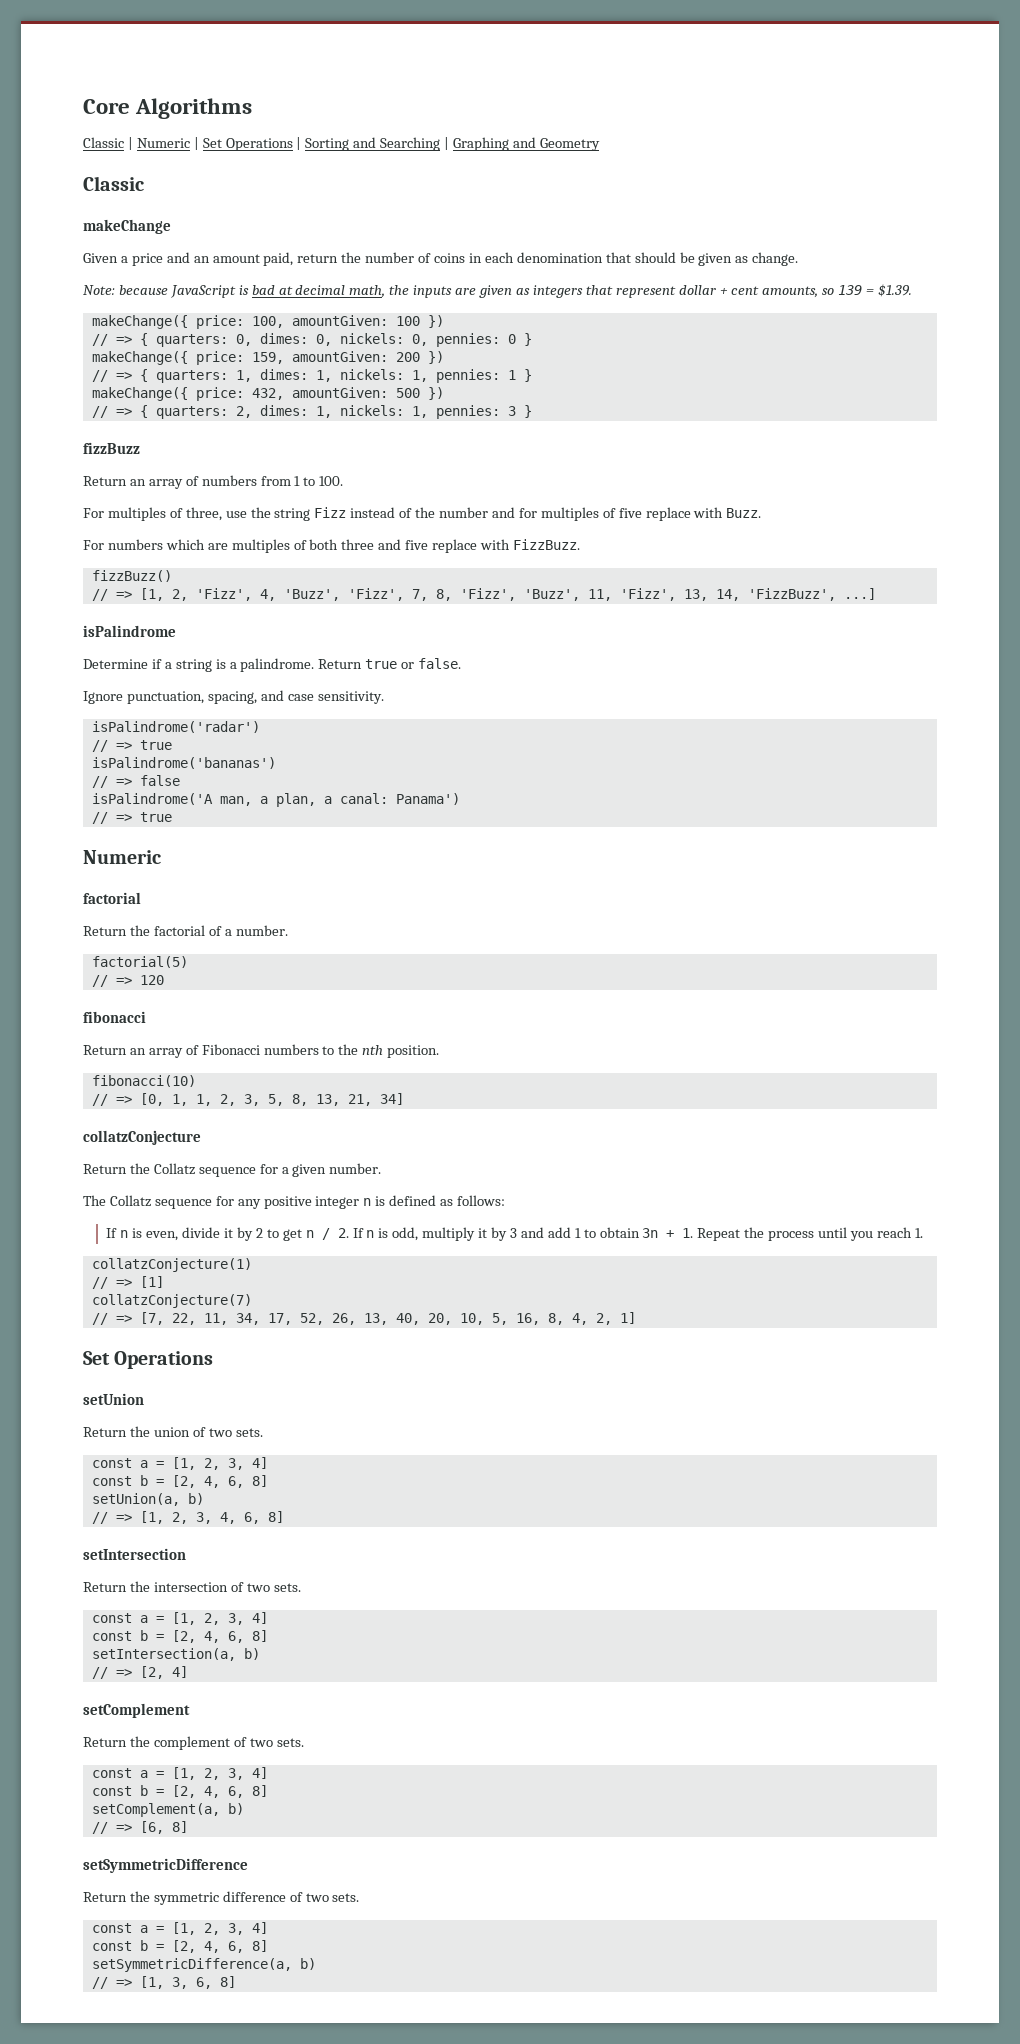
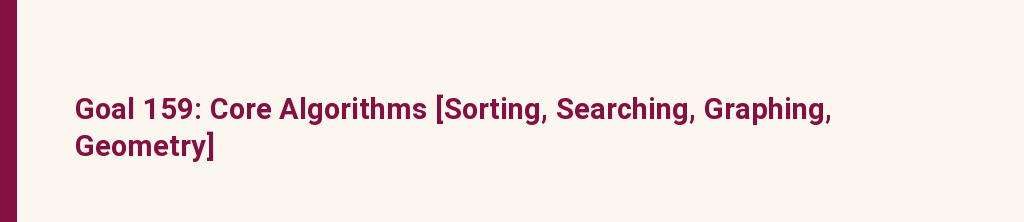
(83, 106) none -> [75,97,202,119] Goal 159:
[83,137,600,151] [83,176,144,191] [83,219,171,234] [83,252,799,266] [83,284,913,298] [91,315,444,329] [91,333,532,347] [91,351,444,365] [91,369,532,383] [91,387,444,401] [91,405,532,419] [83,442,140,454] [83,475,344,489] [83,507,762,521] [83,539,580,553] [91,570,172,582] [91,588,876,601] [83,625,176,637] [83,658,462,672] [83,690,384,704] [91,721,260,733] [91,740,172,752] [91,757,276,769] [91,775,180,788] [91,793,460,807] [91,812,172,824] [83,850,161,864] [83,892,141,904] [83,925,288,936] [91,956,188,968] [91,975,164,987] [83,1011,146,1023] [83,1044,440,1058] [91,1075,196,1087] [91,1093,404,1106] [83,1130,201,1145] [83,1163,382,1177] [83,1195,506,1209] [106,1227,923,1241] [91,1258,252,1272] [91,1276,164,1289] [91,1294,252,1308] [91,1312,636,1325] [83,1351,214,1369] [83,1393,144,1405] [83,1426,263,1437] [91,1457,268,1470] [91,1475,268,1488] [91,1493,204,1506] [91,1511,284,1524] [83,1548,186,1560] [83,1581,301,1592] [91,1612,268,1625] [91,1630,268,1643] [91,1648,260,1661] [91,1666,188,1679] [83,1703,190,1718] [83,1736,304,1750] [91,1767,268,1780] [91,1785,268,1798] [91,1803,244,1817] [91,1821,188,1834] [83,1858,248,1873] [83,1891,360,1905] [91,1922,268,1935] [91,1940,268,1953] [91,1958,316,1972] [91,1976,236,1989] // Classic | Numeric | Set Operations | Sorting and Searching | Graphing and Geometry // Classic // makeChange // Given a price and an amount paid, return the number of coins in each denomination that should be given as change. // Note: because JavaScript is bad at decimal math, the inputs are given as integers that represent dollar + cent amounts, so 139 = $1.39. // makeChange({ price: 100, amountGiven: 100 }) // // => { quarters: 0, dimes: 0, nickels: 0, pennies: 0 } // makeChange({ price: 159, amountGiven: 200 }) // // => { quarters: 1, dimes: 1, nickels: 1, pennies: 1 } // makeChange({ price: 432, amountGiven: 500 }) // // => { quarters: 2, dimes: 1, nickels: 1, pennies: 3 } // fizzBuzz // Return an array of numbers from 1 to 100. // For multiples of three, use the string Fizz instead of the number and for multiples of five replace with Buzz. // For numbers which are multiples of both three and five replace with FizzBuzz. // fizzBuzz() // // => [1, 2, 'Fizz', 4, 'Buzz', 'Fizz', 7, 8, 'Fizz', 'Buzz', 11, 'Fizz', 13, 14, 'FizzBuzz', ...] // isPalindrome // Determine if a string is a palindrome. Return true or false. // Ignore punctuation, spacing, and case sensitivity. // isPalindrome('radar') // // => true // isPalindrome('bananas') // // => false // isPalindrome('A man, a plan, a canal: Panama') // // => true // Numeric // factorial // Return the factorial of a number. // factorial(5) // // => 120 // fibonacci // Return an array of Fibonacci numbers to the nth position. // fibonacci(10) // // => [0, 1, 1, 2, 3, 5, 8, 13, 21, 34] // collatzConjecture // Return the Collatz sequence for a given number. // The Collatz sequence for any positive integer n is defined as follows: // If n is even, divide it by 2 to get n / 2. If n is odd, multiply it by 3 and add 1 to obtain 3n + 1. Repeat the process until you reach 1. // collatzConjecture(1) // // => [1] // collatzConjecture(7) // // => [7, 22, 11, 34, 17, 52, 26, 13, 40, 20, 10, 5, 16, 8, 4, 2, 1] // Set Operations // setUnion // Return the union of two sets. // const a = [1, 2, 3, 4] // const b = [2, 4, 6, 8] // setUnion(a, b) // // => [1, 2, 3, 4, 6, 8] // setIntersection // Return the intersection of two sets. // const a = [1, 2, 3, 4] // const b = [2, 4, 6, 8] // setIntersection(a, b) // // => [2, 4] // setComplement // Return the complement of two sets. // const a = [1, 2, 3, 4] // const b = [2, 4, 6, 8] // setComplement(a, b) // // => [6, 8] // setSymmetricDifference // Return the symmetric difference of two sets. // const a = [1, 2, 3, 4] // const b = [2, 4, 6, 8] // setSymmetricDifference(a, b) // // => [1, 3, 6, 8] -> [435,94,832,125] [75,131,215,162] [Sorting, Searching, Graphing, Geometry]

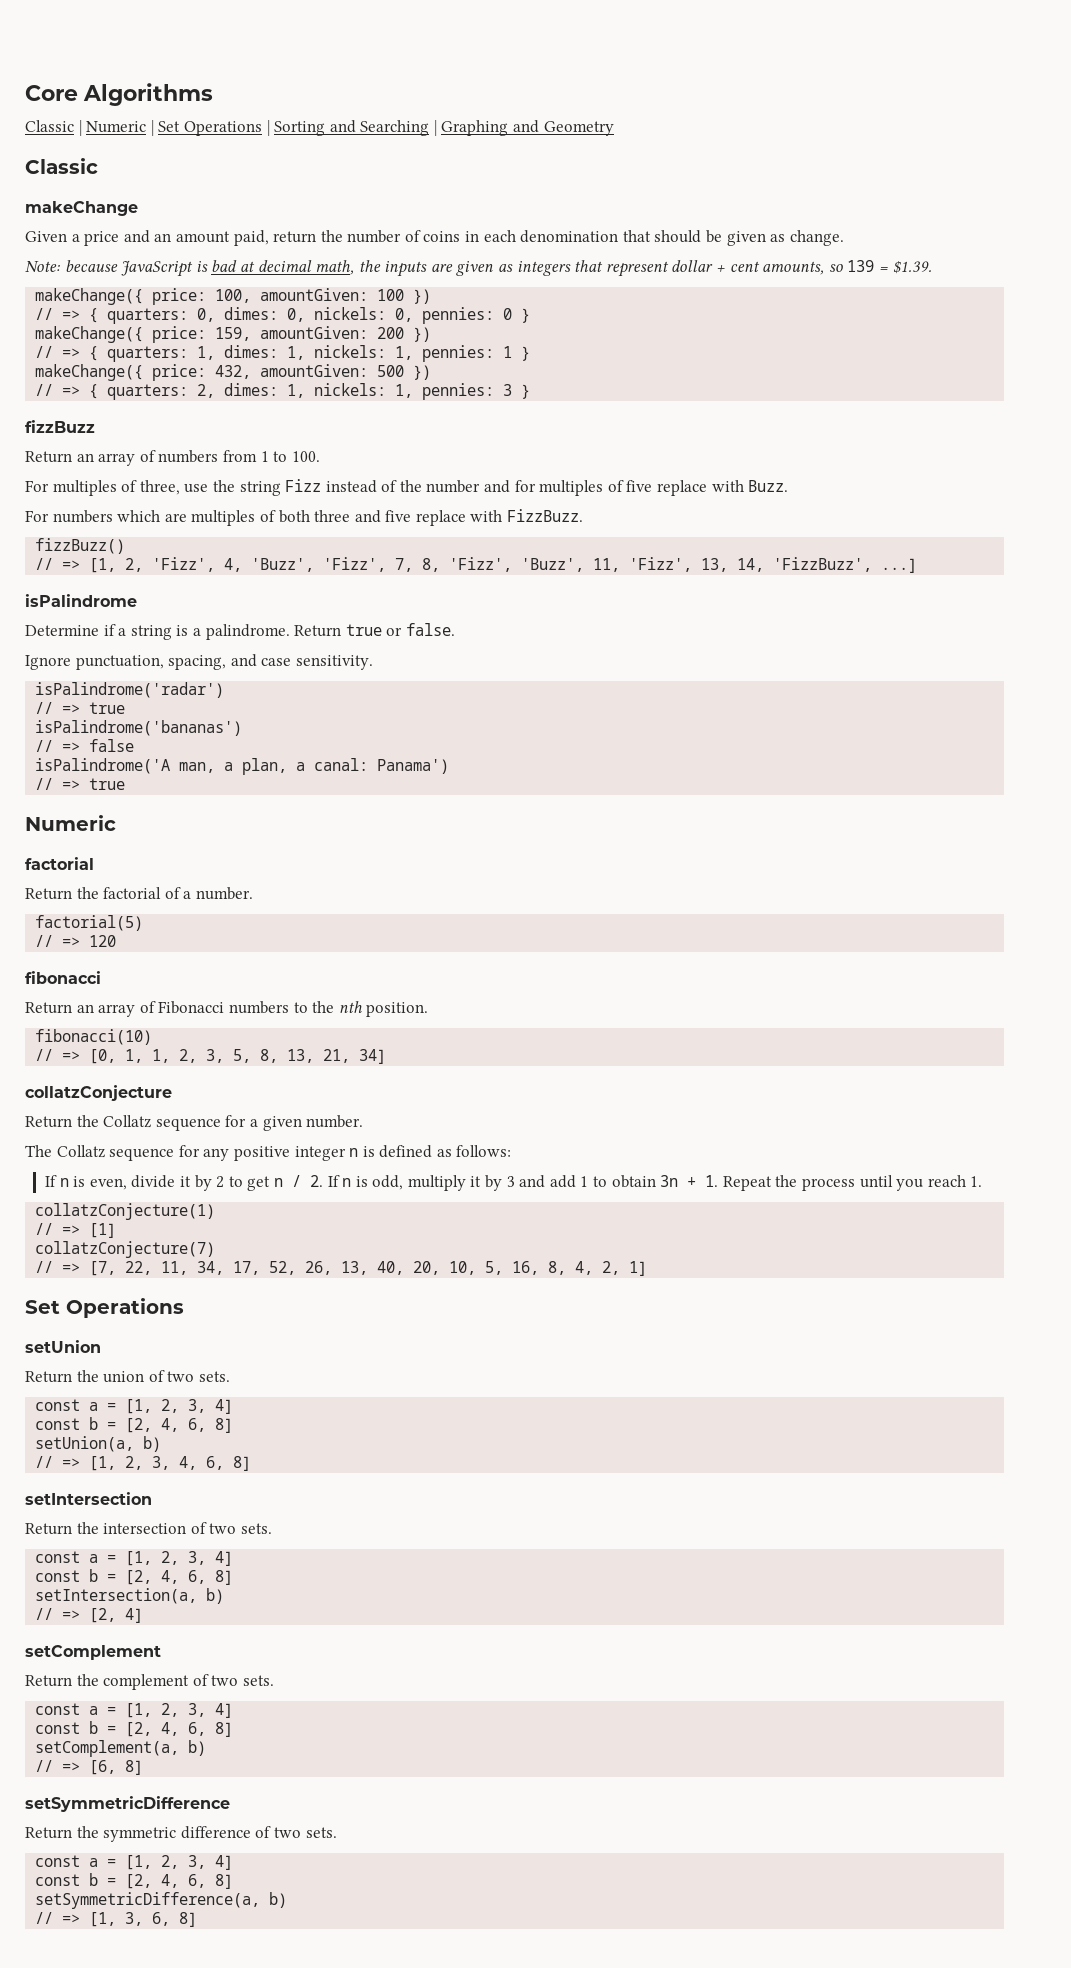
[75,97,202,119] Goal 159: -> (25, 93) none
[435,94,832,125] [75,131,215,162] [Sorting, Searching, Graphing, Geometry] -> [25,120,614,136] [25,158,98,174] [25,201,138,216] [25,230,844,246] [25,260,932,277] [35,288,432,305] [35,307,531,324] [35,326,432,343] [35,345,531,362] [35,364,432,381] [35,383,531,400] [25,420,95,433] [25,450,320,466] [25,479,789,496] [25,509,584,526] [35,538,126,554] [35,557,918,573] [25,594,137,607] [25,623,455,640] [25,654,373,670] [35,682,225,698] [35,702,126,714] [35,720,243,736] [35,739,135,752] [35,758,450,775] [35,778,126,790] [25,815,116,831] [25,857,94,870] [25,887,253,900] [35,915,144,931] [35,935,117,947] [25,971,101,984] [25,1001,429,1017] [35,1029,153,1045] [35,1049,387,1064] [25,1085,172,1101] [25,1115,364,1131] [25,1145,512,1161] [45,1175,983,1191] [35,1203,216,1220] [35,1223,117,1238] [35,1241,216,1258] [35,1261,648,1276] [25,1298,184,1318] [25,1340,101,1353] [25,1370,230,1383] [35,1399,234,1414] [35,1417,234,1433] [35,1436,162,1452] [35,1456,252,1471] [25,1492,152,1505] [25,1522,272,1535] [35,1551,234,1566] [35,1569,234,1585] [35,1588,225,1604] [35,1608,144,1623] [25,1645,161,1660] [25,1674,274,1690] [35,1703,234,1718] [35,1721,234,1737] [35,1740,207,1757] [35,1760,144,1775] [25,1796,230,1812] [25,1826,337,1842] [35,1855,234,1870] [35,1873,234,1889] [35,1892,288,1909] [35,1912,198,1927] // Classic | Numeric | Set Operations | Sorting and Searching | Graphing and Geometry // Classic // makeChange // Given a price and an amount paid, return the number of coins in each denomination that should be given as change. // Note: because JavaScript is bad at decimal math, the inputs are given as integers that represent dollar + cent amounts, so 139 = $1.39. // makeChange({ price: 100, amountGiven: 100 }) // // => { quarters: 0, dimes: 0, nickels: 0, pennies: 0 } // makeChange({ price: 159, amountGiven: 200 }) // // => { quarters: 1, dimes: 1, nickels: 1, pennies: 1 } // makeChange({ price: 432, amountGiven: 500 }) // // => { quarters: 2, dimes: 1, nickels: 1, pennies: 3 } // fizzBuzz // Return an array of numbers from 1 to 100. // For multiples of three, use the string Fizz instead of the number and for multiples of five replace with Buzz. // For numbers which are multiples of both three and five replace with FizzBuzz. // fizzBuzz() // // => [1, 2, 'Fizz', 4, 'Buzz', 'Fizz', 7, 8, 'Fizz', 'Buzz', 11, 'Fizz', 13, 14, 'FizzBuzz', ...] // isPalindrome // Determine if a string is a palindrome. Return true or false. // Ignore punctuation, spacing, and case sensitivity. // isPalindrome('radar') // // => true // isPalindrome('bananas') // // => false // isPalindrome('A man, a plan, a canal: Panama') // // => true // Numeric // factorial // Return the factorial of a number. // factorial(5) // // => 120 // fibonacci // Return an array of Fibonacci numbers to the nth position. // fibonacci(10) // // => [0, 1, 1, 2, 3, 5, 8, 13, 21, 34] // collatzConjecture // Return the Collatz sequence for a given number. // The Collatz sequence for any positive integer n is defined as follows: // If n is even, divide it by 2 to get n / 2. If n is odd, multiply it by 3 and add 1 to obtain 3n + 1. Repeat the process until you reach 1. // collatzConjecture(1) // // => [1] // collatzConjecture(7) // // => [7, 22, 11, 34, 17, 52, 26, 13, 40, 20, 10, 5, 16, 8, 4, 2, 1] // Set Operations // setUnion // Return the union of two sets. // const a = [1, 2, 3, 4] // const b = [2, 4, 6, 8] // setUnion(a, b) // // => [1, 2, 3, 4, 6, 8] // setIntersection // Return the intersection of two sets. // const a = [1, 2, 3, 4] // const b = [2, 4, 6, 8] // setIntersection(a, b) // // => [2, 4] // setComplement // Return the complement of two sets. // const a = [1, 2, 3, 4] // const b = [2, 4, 6, 8] // setComplement(a, b) // // => [6, 8] // setSymmetricDifference // Return the symmetric difference of two sets. // const a = [1, 2, 3, 4] // const b = [2, 4, 6, 8] // setSymmetricDifference(a, b) // // => [1, 3, 6, 8]

